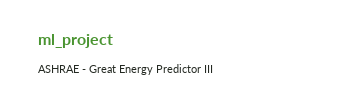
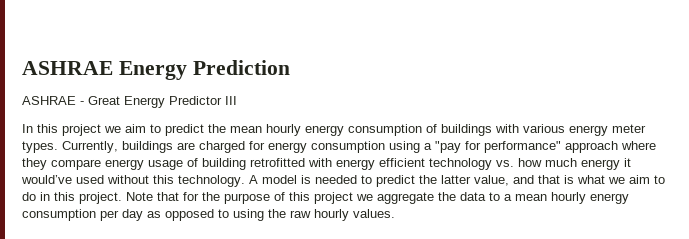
[38,34,113,48] ml_project -> [22,60,290,80] ASHRAE Energy Prediction
(213, 69) none -> [22,124,646,136] [22,141,656,153] [22,158,631,170] [21,175,665,187] [22,192,629,204] [22,209,395,221] // In this project we aim to predict the mean hourly energy consumption of buildings with various energy meter types. Currently, buildings are charged for energy consumption using a "pay for performance" approach where they compare energy usage of building retrofitted with energy efficient technology vs. how much energy it would’ve used without this technology. A model is needed to predict the latter value, and that is what we aim to do in this project. Note that for the purpose of this project we aggregate the data to a mean hourly energy consumption per day as opposed to using the raw hourly values.

